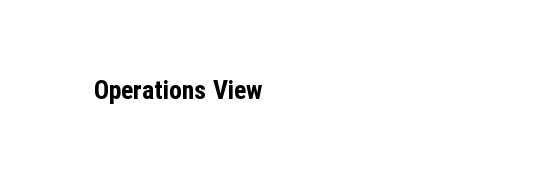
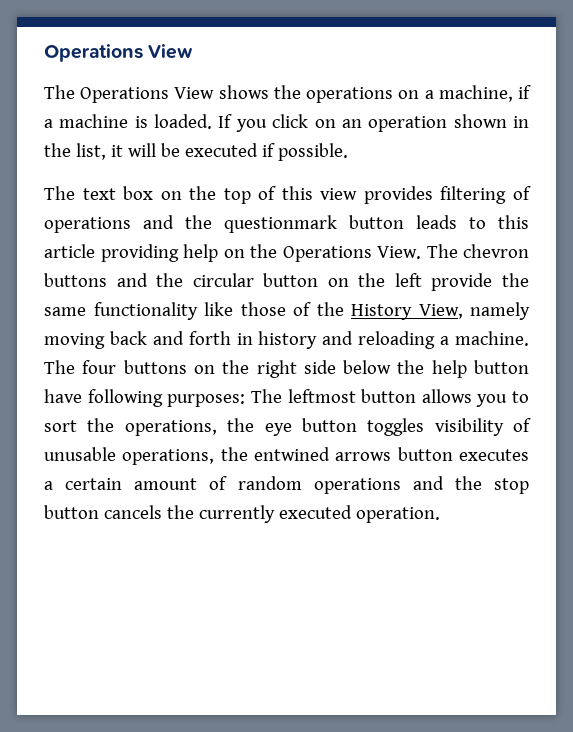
[94,80,263,104] Operations View -> [44,44,194,62] [44,85,531,103] [44,114,529,132] [44,143,348,161] [44,186,532,204] [44,215,529,233] [44,244,529,262] [44,273,529,291] [44,302,530,320] [44,331,530,349] [44,360,529,378] [44,389,529,407] [44,418,531,436] [44,447,529,465] [44,476,529,494] [44,505,440,523] Operations View // The Operations View shows the operations on a machine, if a machine is loaded. If you click on an operation shown in the list, it will be executed if possible. // The text box on the top of this view provides filtering of operations and the questionmark button leads to this article providing help on the Operations View. The chevron buttons and the circular button on the left provide the same functionality like those of the History View, namely moving back and forth in history and reloading a machine. The four buttons on the right side below the help button have following purposes: The leftmost button allows you to sort the operations, the eye button toggles visibility of unusable operations, the entwined arrows button executes a certain amount of random operations and the stop button cancels the currently executed operation.

